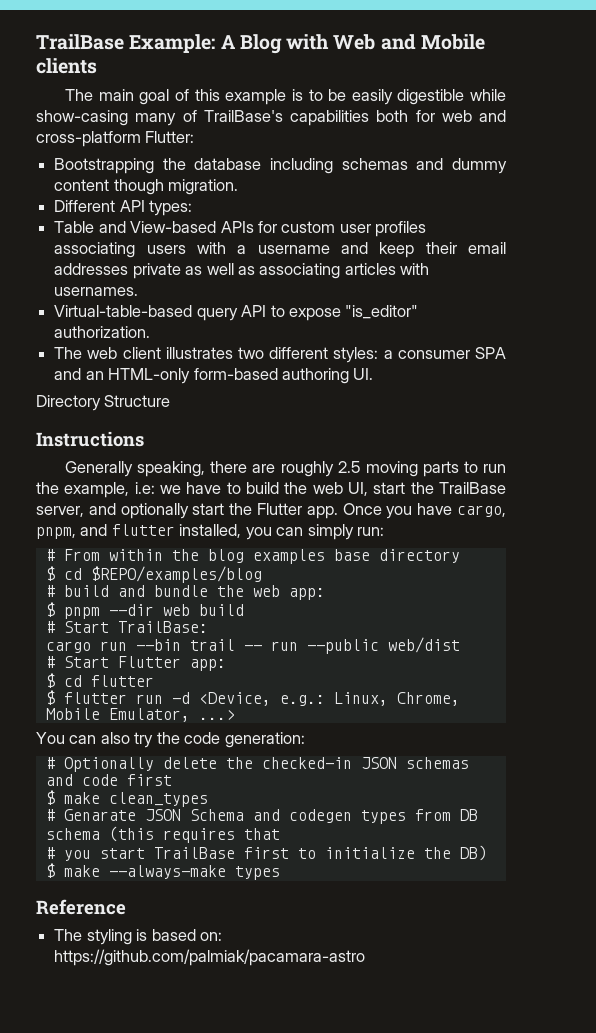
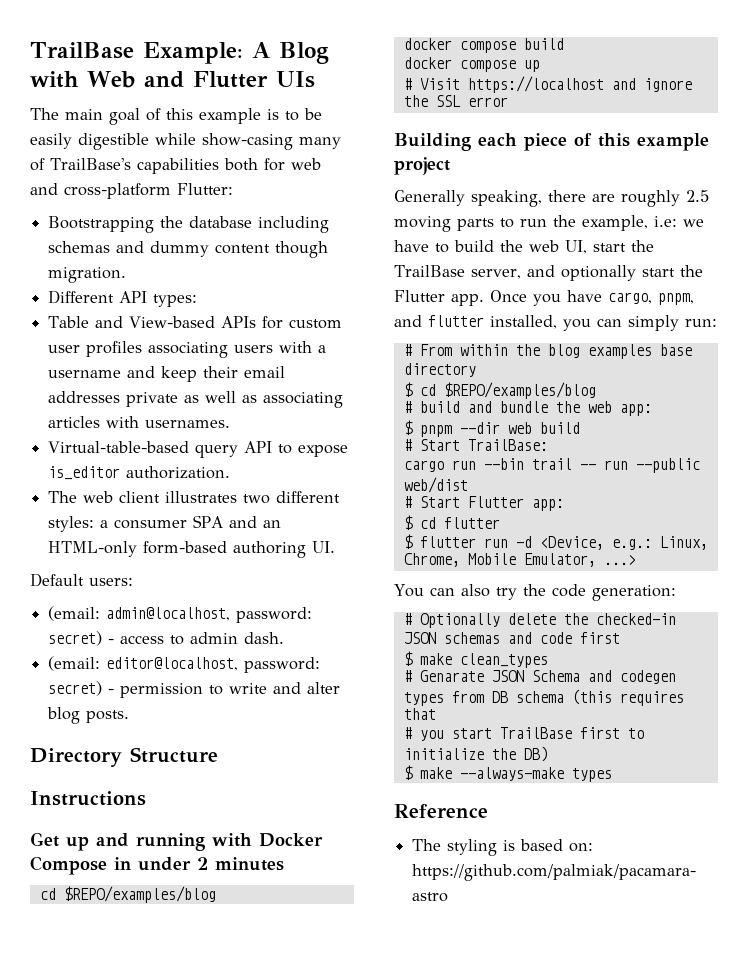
[420,34,485,50] [36,58,97,74] Mobile clients -> [192,71,315,88] Flutter UIs
[345,305,419,319] "is_editor" -> [48,466,121,480] is_editor
[36,395,171,411] [36,431,144,447] Directory Structure // Instructions -> [30,573,133,587] [48,606,313,623] [48,631,285,646] [48,656,321,673] [48,681,341,698] [47,707,130,724] [30,747,218,767] [30,791,146,806] [30,832,323,851] [30,856,284,875] [39,886,216,903] [403,38,564,53] [403,57,540,72] [403,76,692,93] [403,95,508,107] [394,133,709,151] [394,157,450,175] Default users: // (email: admin@localhost, password: secret) - access to admin dash. // (email: editor@localhost, password: secret) - permission to write and alter blog posts. // Directory Structure // Instructions // Get up and running with Docker Compose in under 2 minutes // cd $REPO/examples/blog // docker compose build // docker compose up // # Visit https://localhost and ignore the SSL error // Building each piece of this example project

